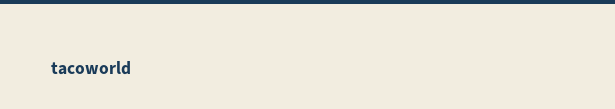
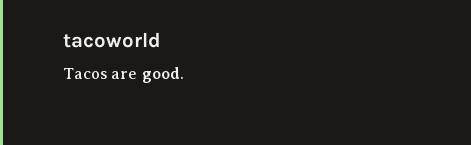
(131, 68) none -> [63,67,184,83] // Tacos are good.

